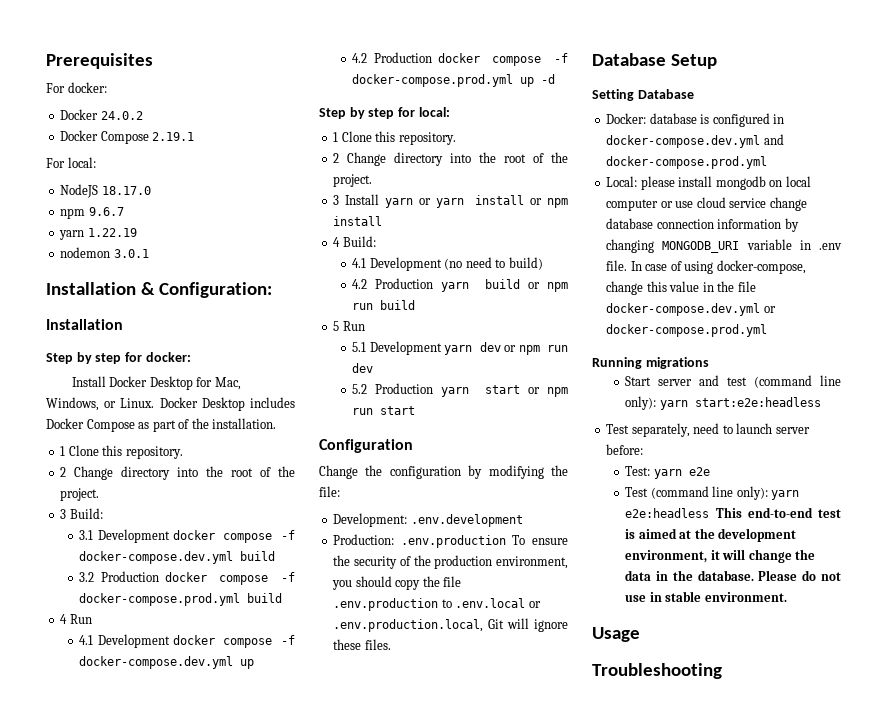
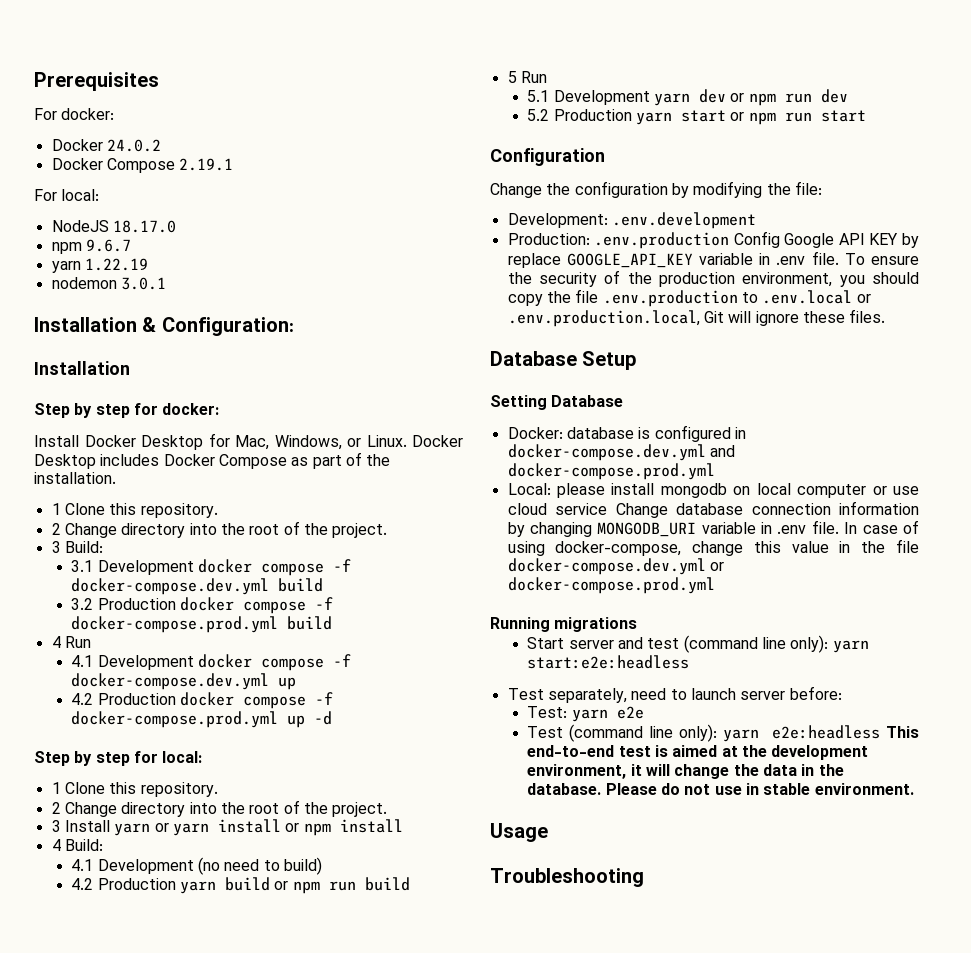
(506, 541) none -> [733,231,919,248] [507,251,839,268] Config Google API KEY by replace GOOGLE_API_KEY variable in .env file.
[769,197,807,211] change -> [615,503,668,518] Change

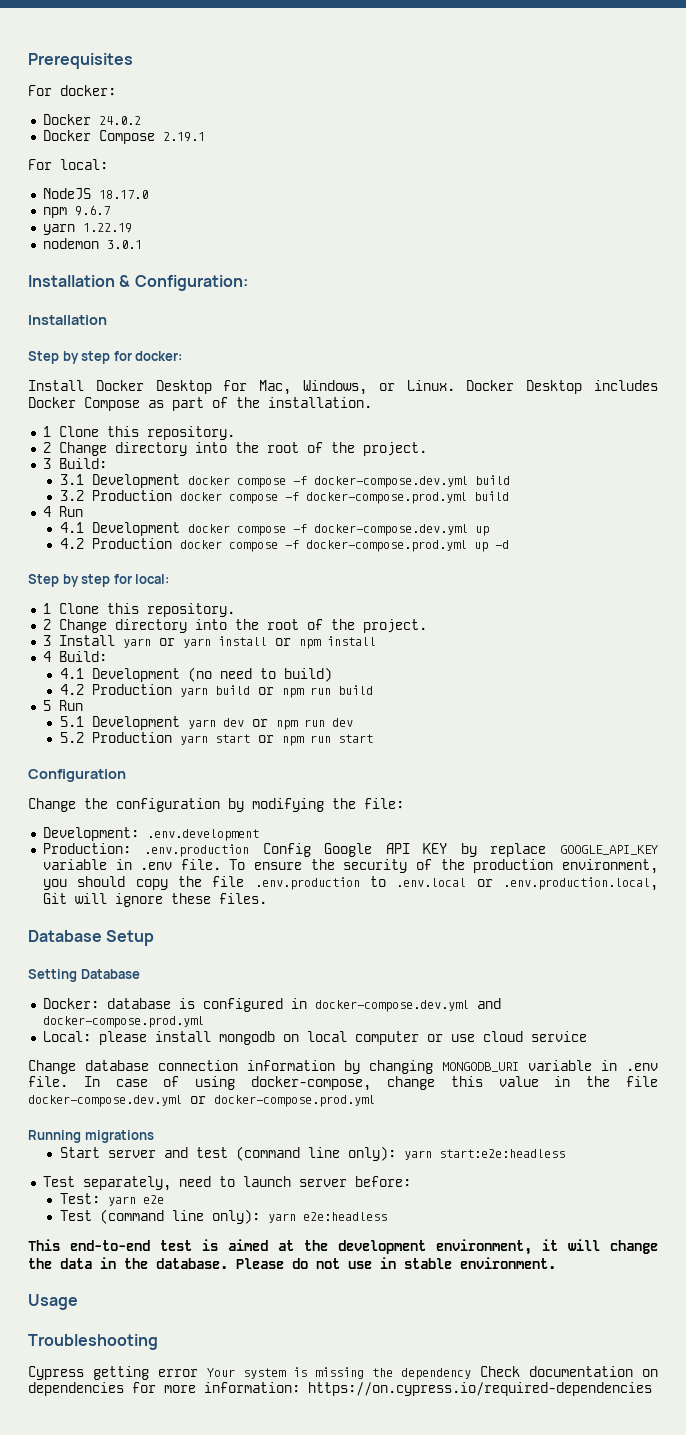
(608, 509) none -> (587, 1036) //
(880, 732) none -> (387, 1216) //
(644, 877) none -> [28,1366,659,1380] [28,1382,652,1396] // Cypress getting error Your system is missing the dependency Check documentation on dependencies for more information: https://on.cypress.io/required-dependencies

